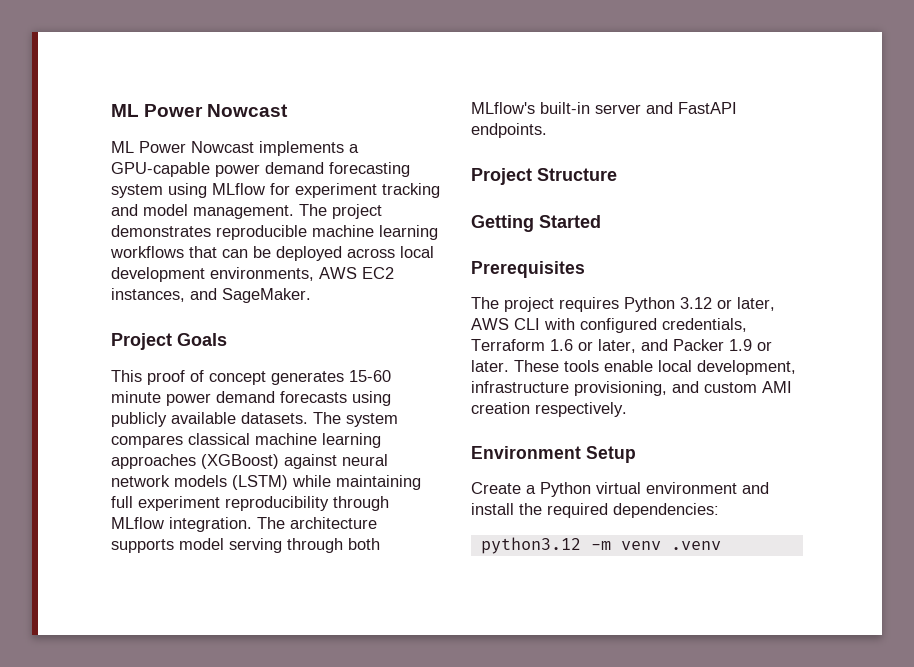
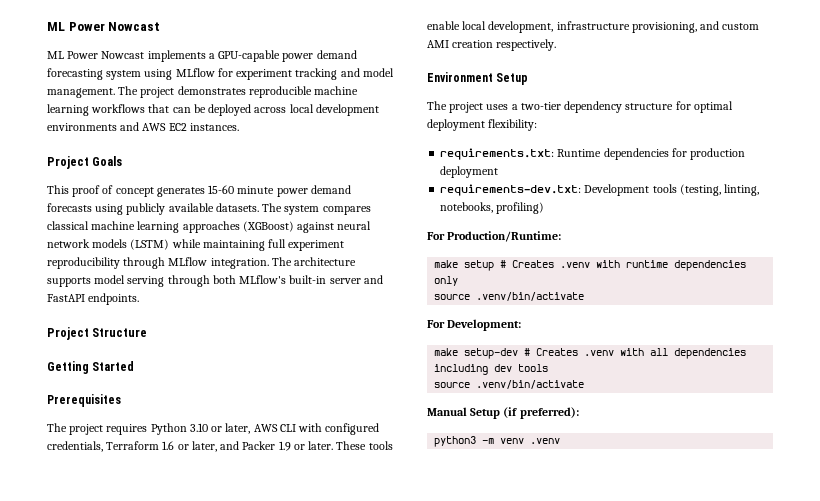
[210,267,394,281] [111,288,311,303] environments, AWS EC2 instances, and SageMaker. -> [47,122,239,131] environments and AWS EC2 instances.
[680,297,712,309] 3.12 -> [189,423,208,432] 3.10
[471,482,769,497] [471,503,719,518] [480,537,581,554] Create a Python virtual environment and install the required dependencies: // python3.12 -> [427,101,733,113] [427,119,538,131] [440,148,746,160] [440,166,499,178] [440,184,760,196] [440,202,545,214] [427,231,562,242] [434,260,747,271] [434,276,459,286] [434,292,585,301] [427,319,522,331] [434,348,747,359] [434,364,549,375] [434,380,585,389] [427,407,579,419] [434,436,477,447] The project uses a two-tier dependency structure for optimal deployment flexibility: // requirements.txt: Runtime dependencies for production deployment // requirements-dev.txt: Development tools (testing, linting, notebooks, profiling) // For Production/Runtime: // make setup # Creates .venv with runtime dependencies only // source .venv/bin/activate // For Development: // make setup-dev # Creates .venv with all dependencies including dev tools // source .venv/bin/activate // Manual Setup (if preferred): // python3

